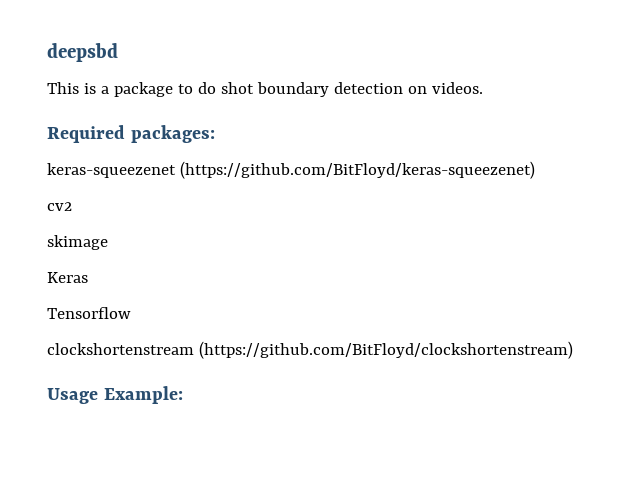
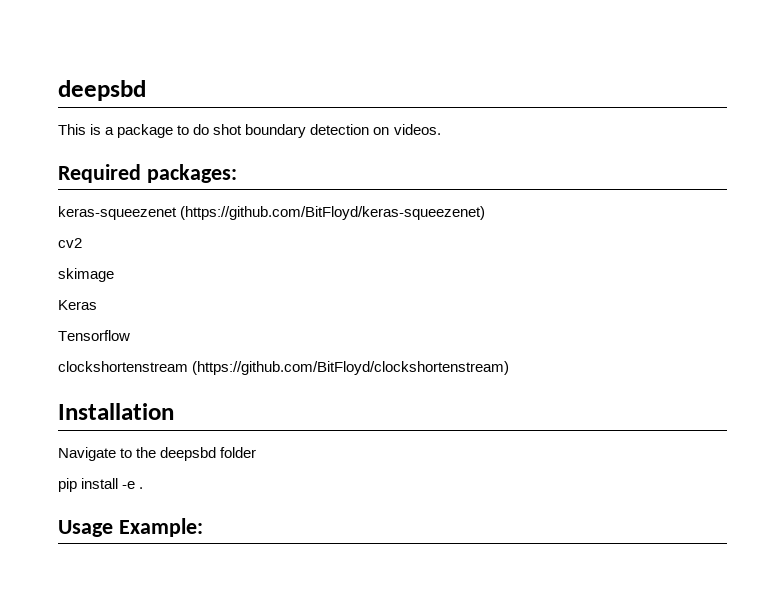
(573, 350) none -> [58,403,174,420] [58,447,257,461] [58,478,144,492] // Installation // Navigate to the deepsbd folder // pip install -e .

